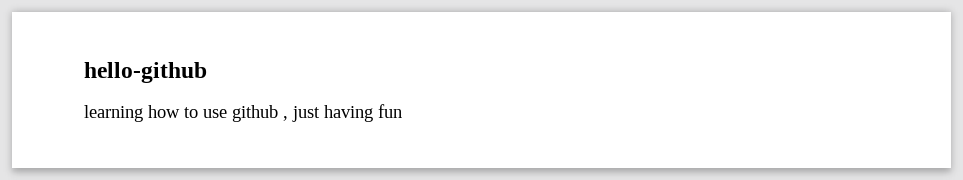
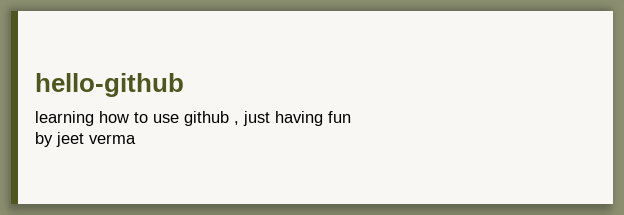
(402, 111) none -> [35,132,136,147] // by jeet verma

